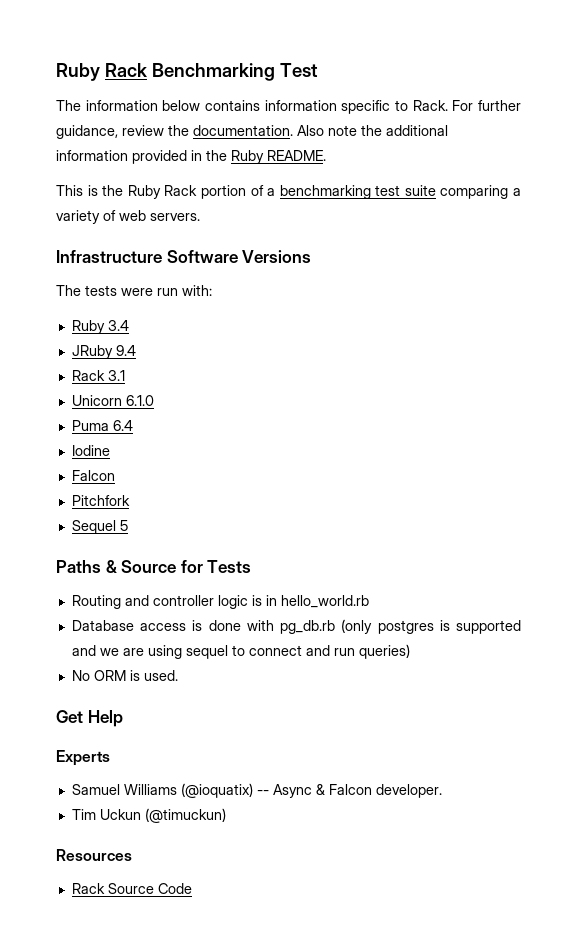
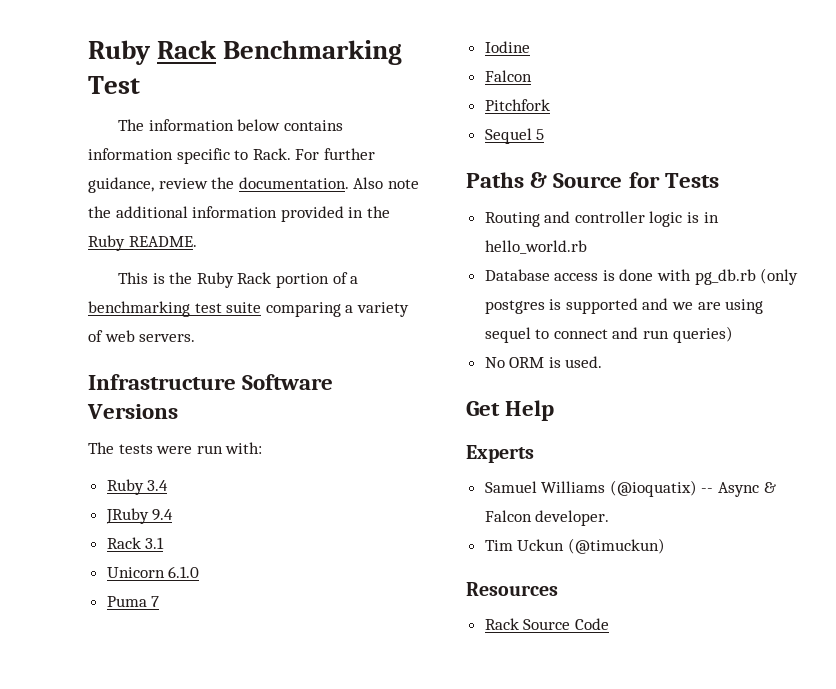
[112,420,133,431] 6.4 -> [151,596,160,607] 7

